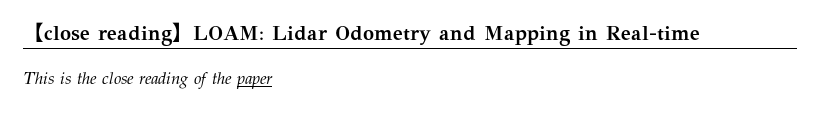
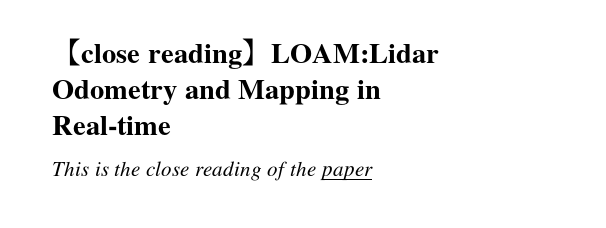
[193,26,328,41] LOAM: Lidar -> [270,44,439,63] LOAM:Lidar

